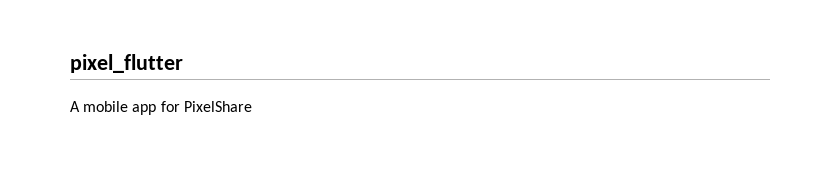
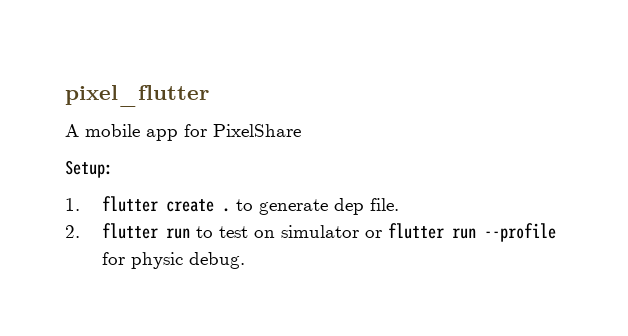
(252, 106) none -> [65,160,113,178] [65,196,399,215] [65,223,556,242] [101,252,245,269] // Setup: // 1. flutter create . to generate dep file. // 2. flutter run to test on simulator or flutter run --profile for physic debug.

